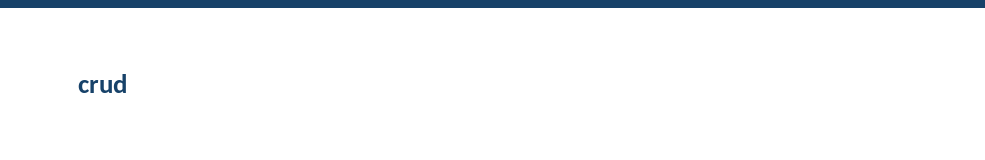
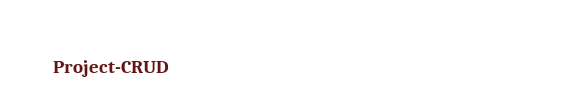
[78,74,127,93] crud -> [53,60,169,77] Project-CRUD

